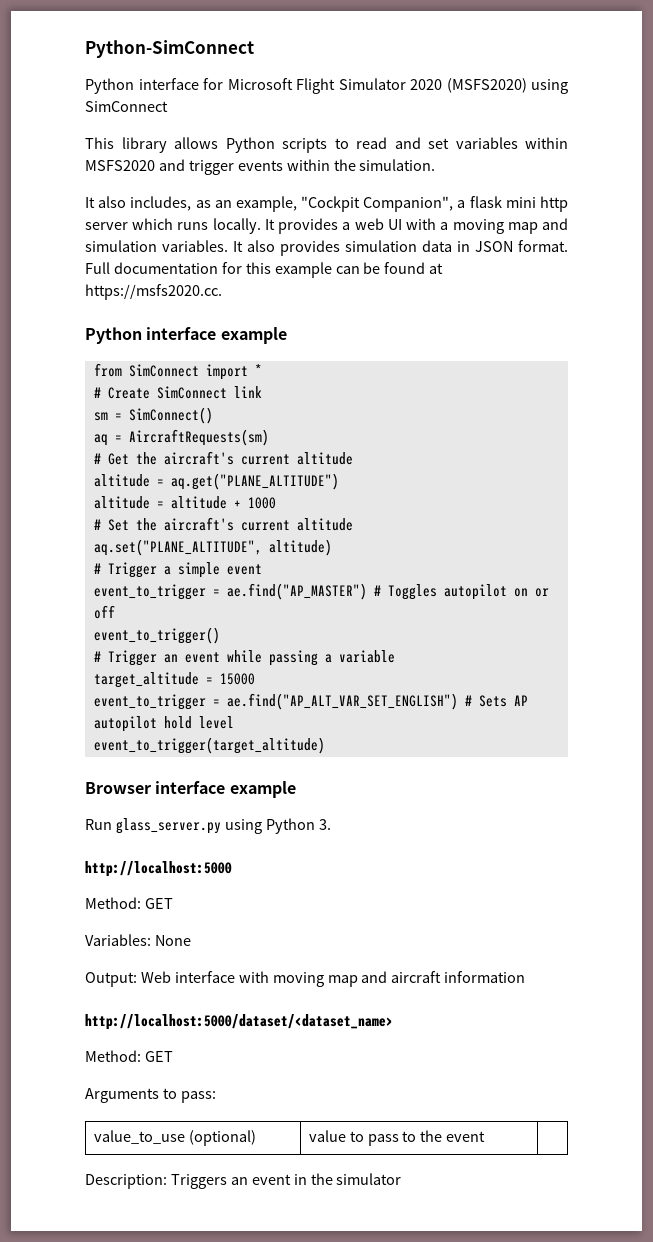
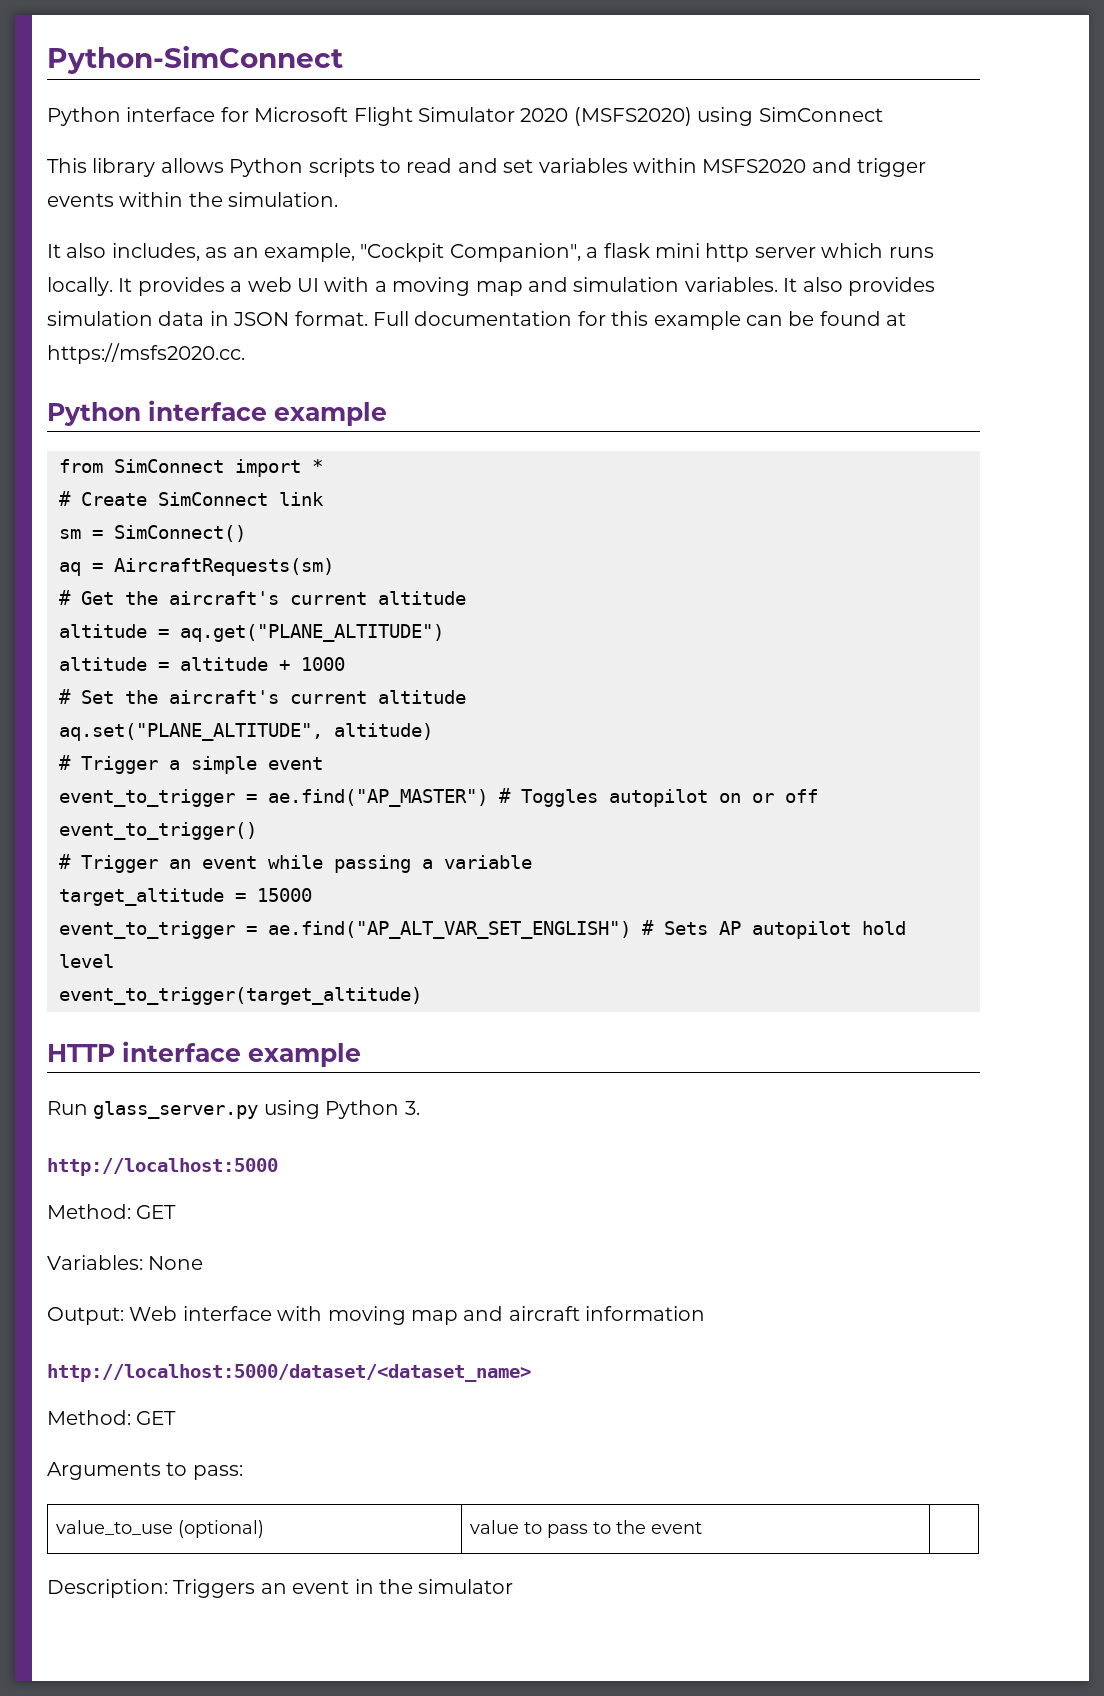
[85,782,151,794] Browser -> [47,1044,115,1062] HTTP

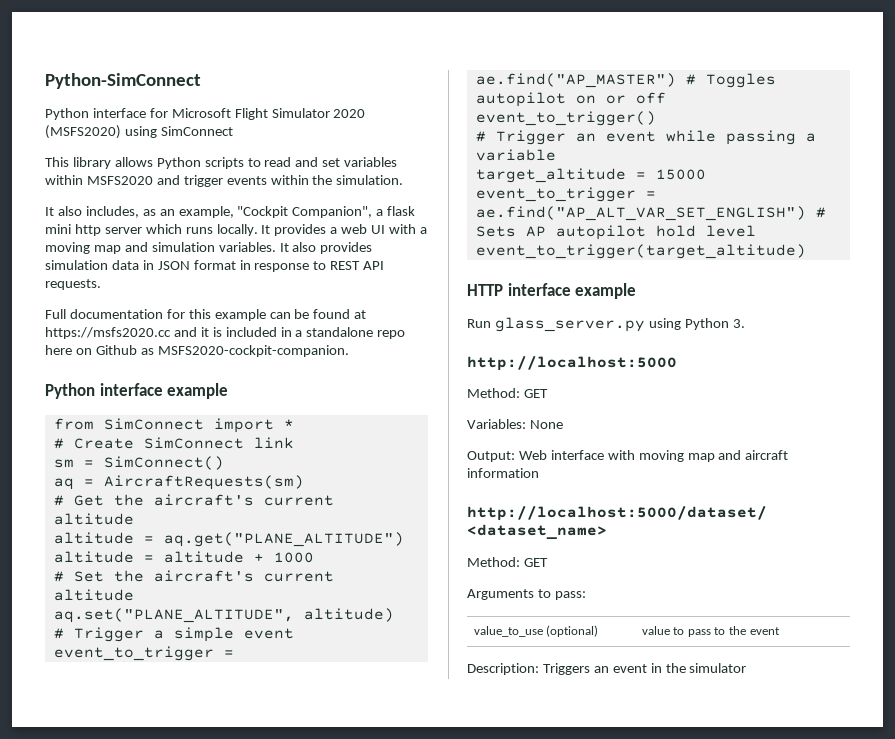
[294,311,368,326] format. -> [193,260,385,272] [45,279,101,290] format in response to REST API requests. //
[47,343,245,364] https://msfs2020.cc. -> [45,327,406,339] [45,345,349,357] https://msfs2020.cc and it is included in a standalone repo here on Github as MSFS2020-cockpit-companion.

